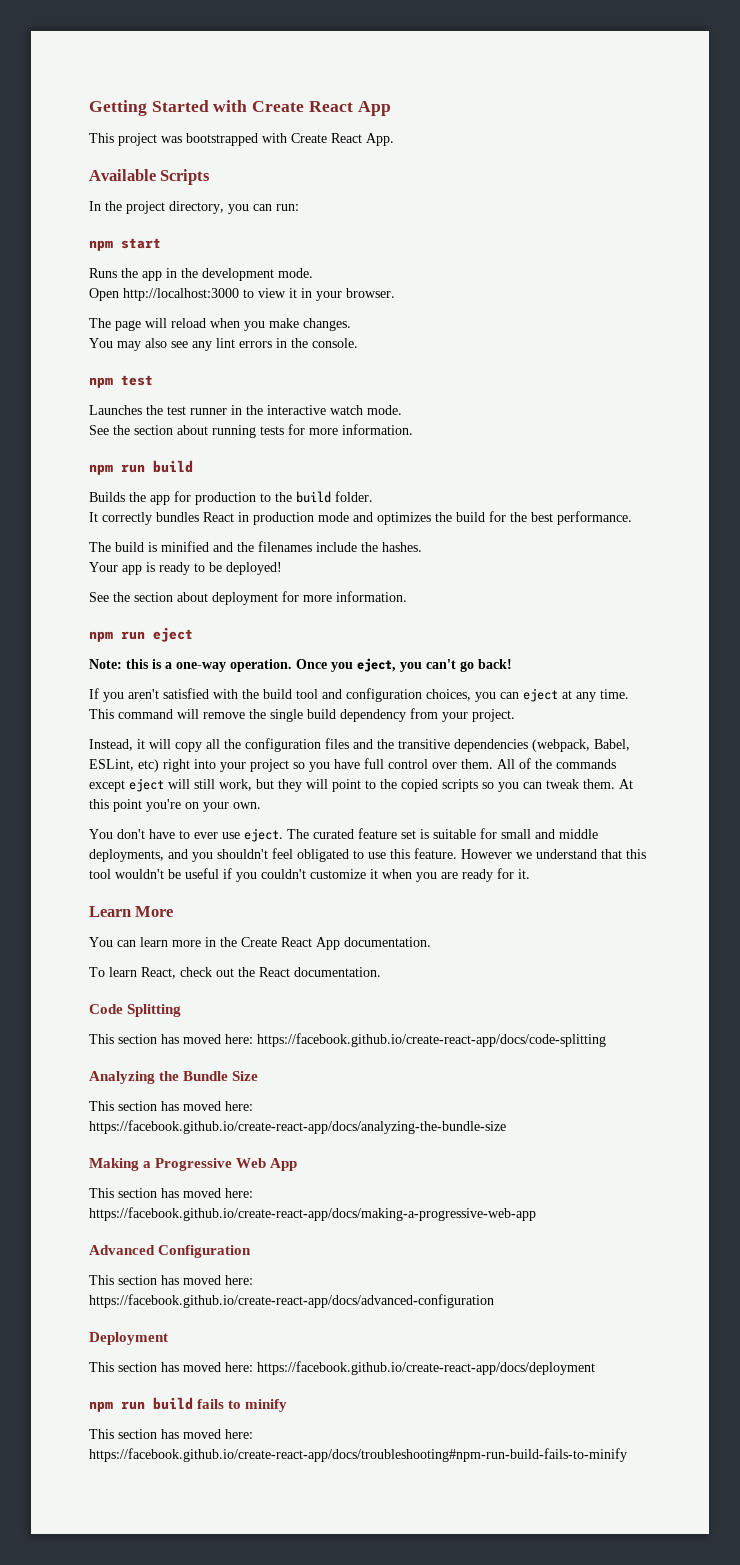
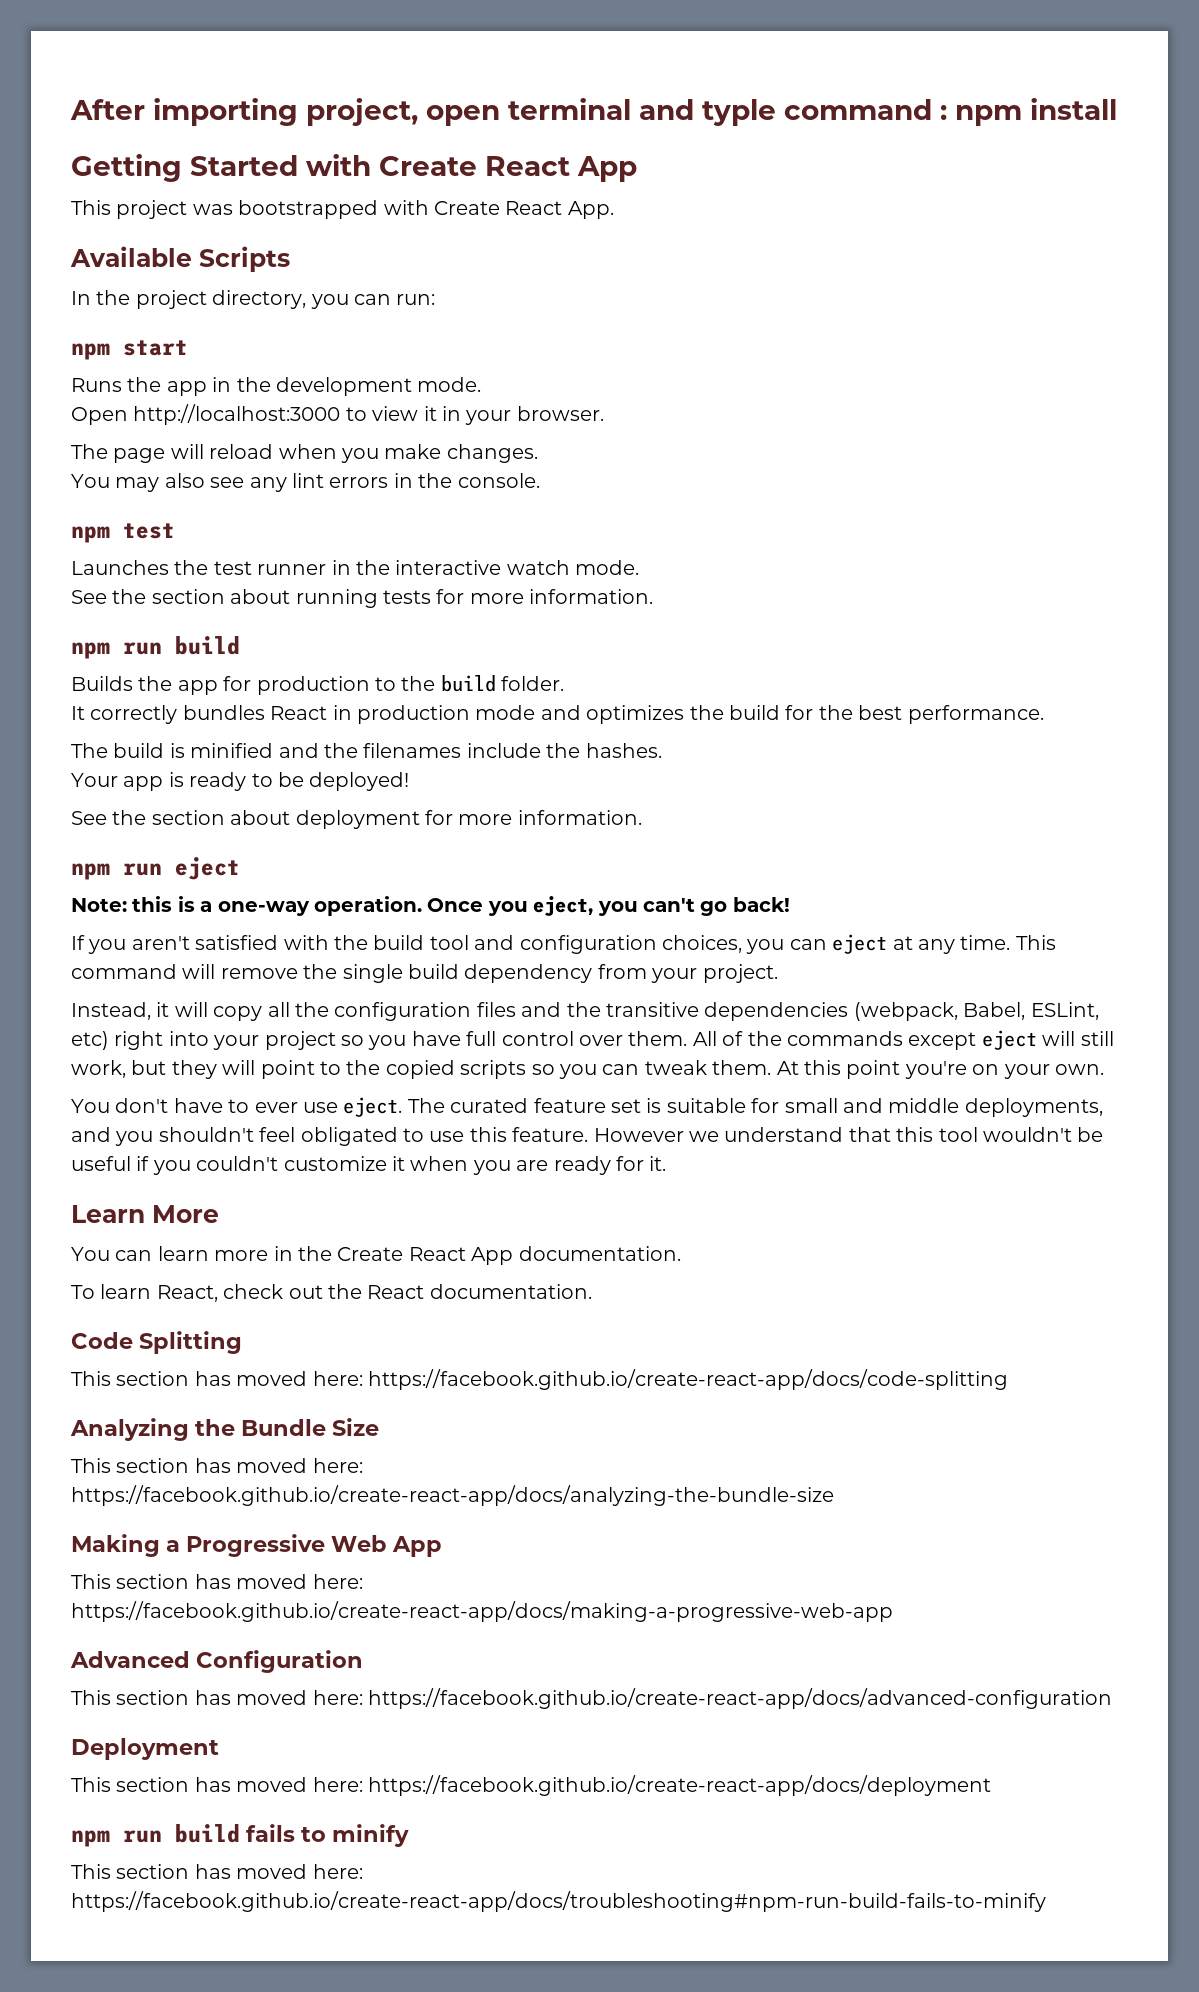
(89, 108) none -> [70,98,1117,126] After importing project, open terminal and typle command : npm install //

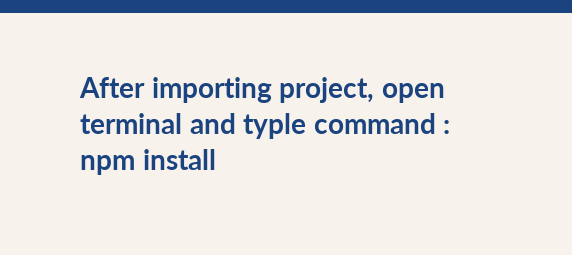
[71,154,637,182] [71,200,614,219] [70,246,290,272] [71,290,436,309] [71,340,188,360] [71,377,482,396] [71,404,604,425] [71,444,538,463] [71,473,540,492] [71,523,175,543] [71,560,640,575] [71,589,654,608] [71,636,240,659] [71,675,565,695] [71,705,1044,724] [71,743,662,758] [71,772,410,791] [71,810,642,829] [71,857,240,880] [71,896,790,916] [71,934,1056,954] [71,964,778,983] [71,1002,1099,1021] [71,1030,1114,1050] [71,1060,1104,1079] [71,1097,1103,1117] [71,1127,1104,1146] [71,1156,667,1175] [71,1205,219,1223] [71,1246,681,1265] [71,1284,592,1302] [71,1331,243,1354] [71,1369,1008,1390] [70,1418,380,1441] [71,1458,363,1473] [71,1485,834,1506] [71,1534,443,1557] [71,1574,363,1589] [71,1601,893,1622] [70,1650,364,1673] [71,1688,1112,1709] [71,1738,219,1760] [71,1775,991,1796] [71,1824,410,1847] [71,1864,363,1879] [71,1891,1046,1912] // Getting Started with Create React App // This project was bootstrapped with Create React App. // Available Scripts // In the project directory, you can run: // npm start // Runs the app in the development mode. // Open http://localhost:3000 to view it in your browser. // The page will reload when you make changes. // You may also see any lint errors in the console. // npm test // Launches the test runner in the interactive watch mode. // See the section about running tests for more information. // npm run build // Builds the app for production to the build folder. // It correctly bundles React in production mode and optimizes the build for the best performance. // The build is minified and the filenames include the hashes. // Your app is ready to be deployed! // See the section about deployment for more information. // npm run eject // Note: this is a one-way operation. Once you eject, you can't go back! // If you aren't satisfied with the build tool and configuration choices, you can eject at any time. This command will remove the single build dependency from your project. // Instead, it will copy all the configuration files and the transitive dependencies (webpack, Babel, ESLint, etc) right into your project so you have full control over them. All of the commands except eject will still work, but they will point to the copied scripts so you can tweak them. At this point you're on your own. // You don't have to ever use eject. The curated feature set is suitable for small and middle deployments, and you shouldn't feel obligated to use this feature. However we understand that this tool wouldn't be useful if you couldn't customize it when you are ready for it. // Learn More // You can learn more in the Create React App documentation. // To learn React, check out the React documentation. // Code Splitting // This section has moved here: https://facebook.github.io/create-react-app/docs/code-splitting // Analyzing the Bundle Size // This section has moved here: https://facebook.github.io/create-react-app/docs/analyzing-the-bundle-size // Making a Progressive Web App // This section has moved here: https://facebook.github.io/create-react-app/docs/making-a-progressive-web-app // Advanced Configuration // This section has moved here: https://facebook.github.io/create-react-app/docs/advanced-configuration // Deployment // This section has moved here: https://facebook.github.io/create-react-app/docs/deployment // npm run build fails to minify // This section has moved here: https://facebook.github.io/create-react-app/docs/troubleshooting#npm-run-build-fails-to-minify -> (216, 159) none

